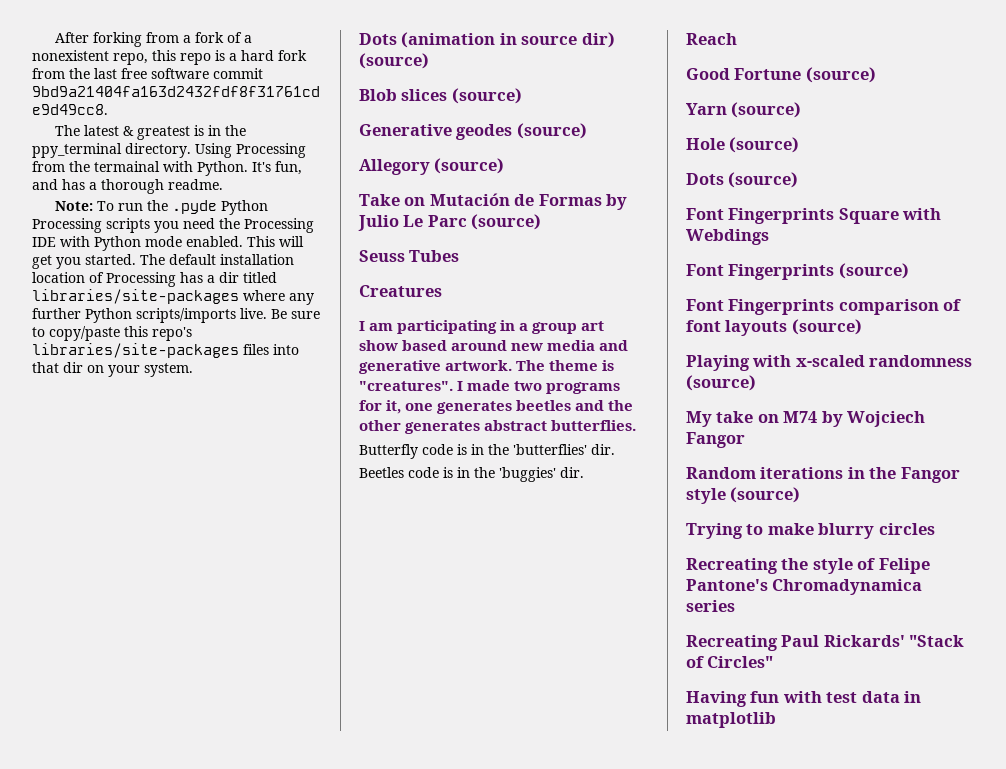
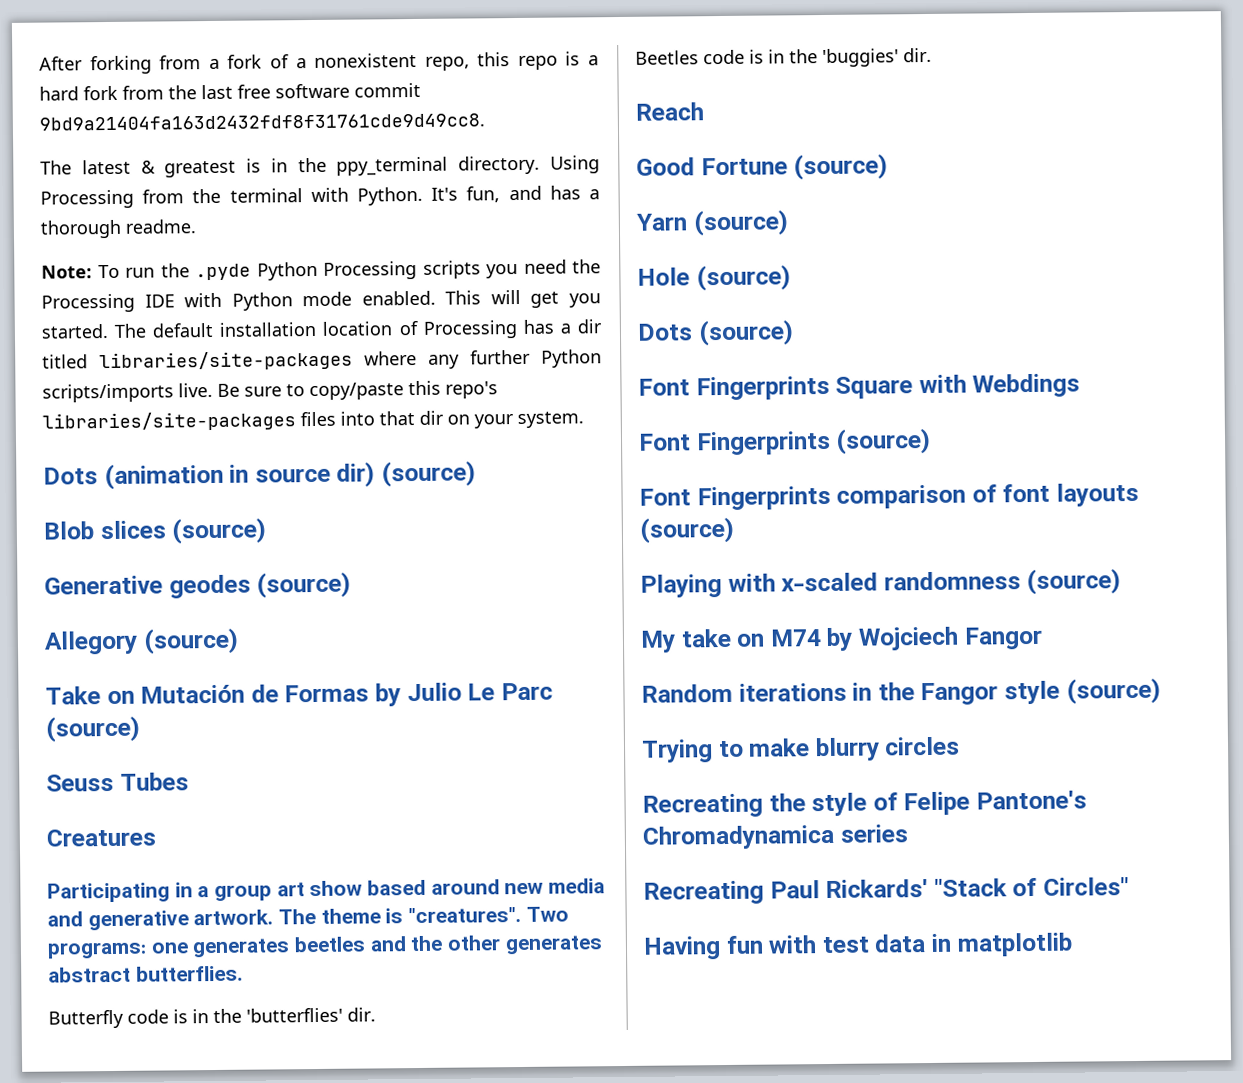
[94,161,160,172] termainal -> [229,188,303,203] terminal
[359,320,498,334] I am participating -> [47,882,170,903] Participating
[457,380,621,394] [359,400,402,414] I made two programs for it, -> [525,906,569,922] [47,941,147,959] Two programs:

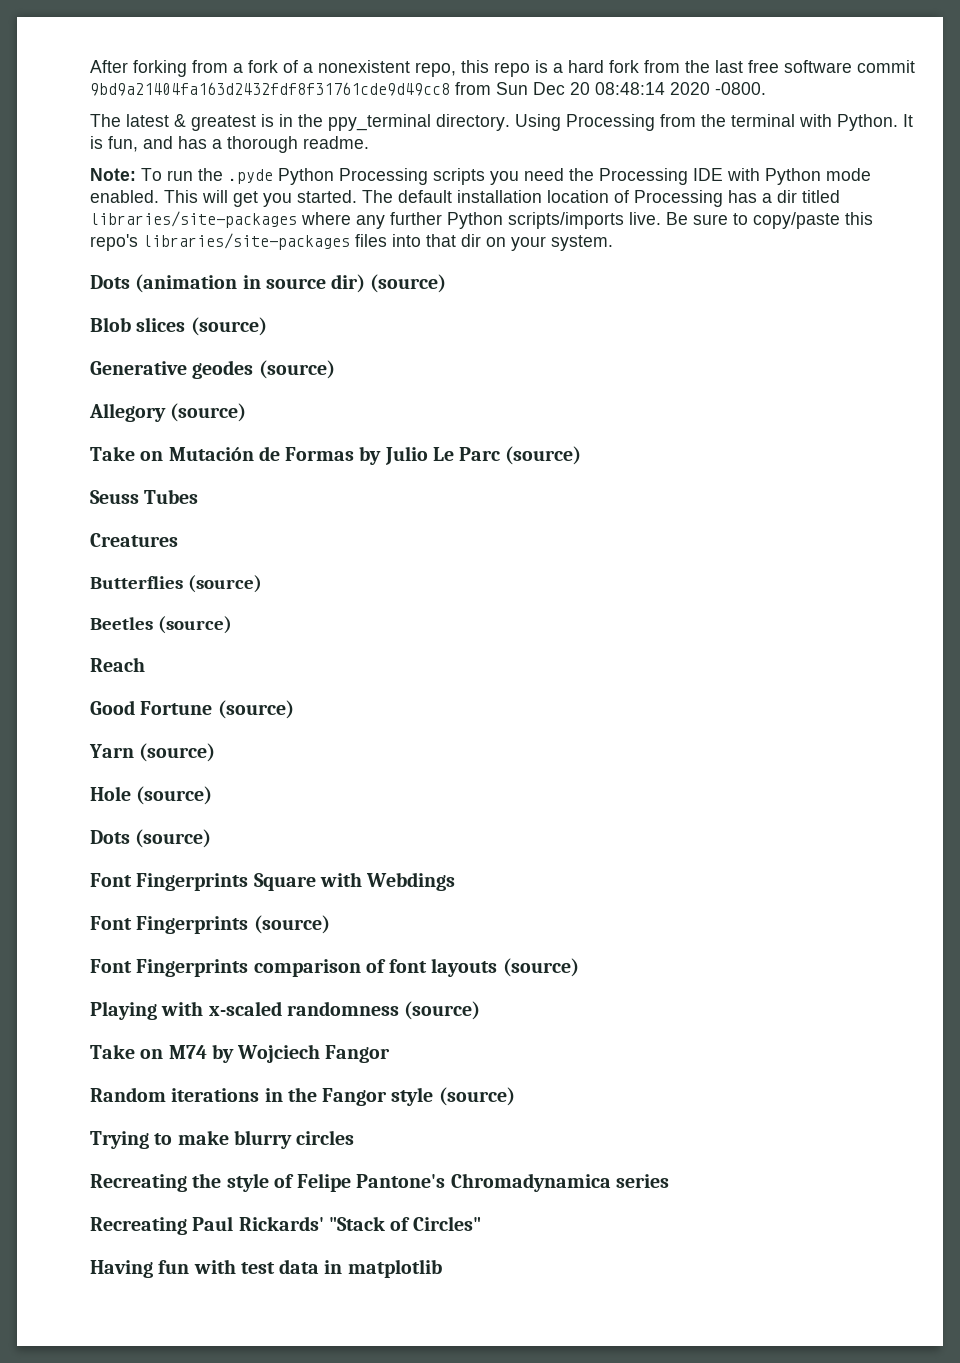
[39,113,485,131] 9bd9a21404fa163d2432fdf8f31761cde9d49cc8. -> [90,82,766,96] 9bd9a21404fa163d2432fdf8f31761cde9d49cc8 from Sun Dec 20 08:48:14 2020 -0800.
[431,187,459,201] It's -> [903,114,913,127] [90,136,103,149] It is
[47,878,606,903] [47,906,569,931] [47,935,603,959] [48,965,243,983] [48,1007,376,1029] [635,47,932,68] Participating in a group art show based around new media and generative artwork. The theme is "creatures". Two programs: one generates beetles and the other generates abstract butterflies. // Butterfly code is in the 'butterflies' dir. // Beetles code is in the 'buggies' dir. -> [90,575,262,593] [90,616,232,634] Butterflies (source) // Beetles (source)
[640,628,732,653] My take -> [90,1044,135,1059] Take

